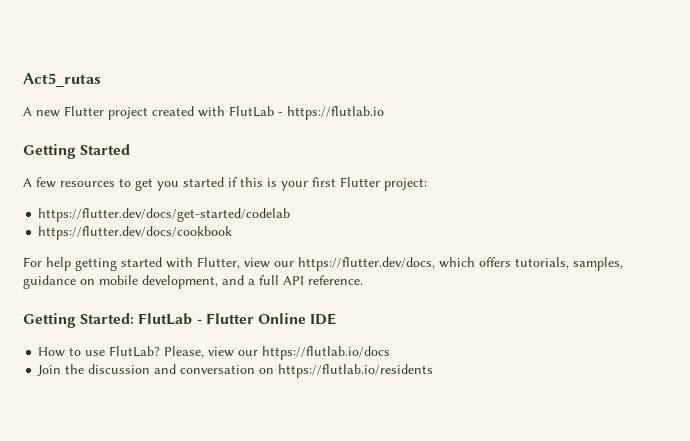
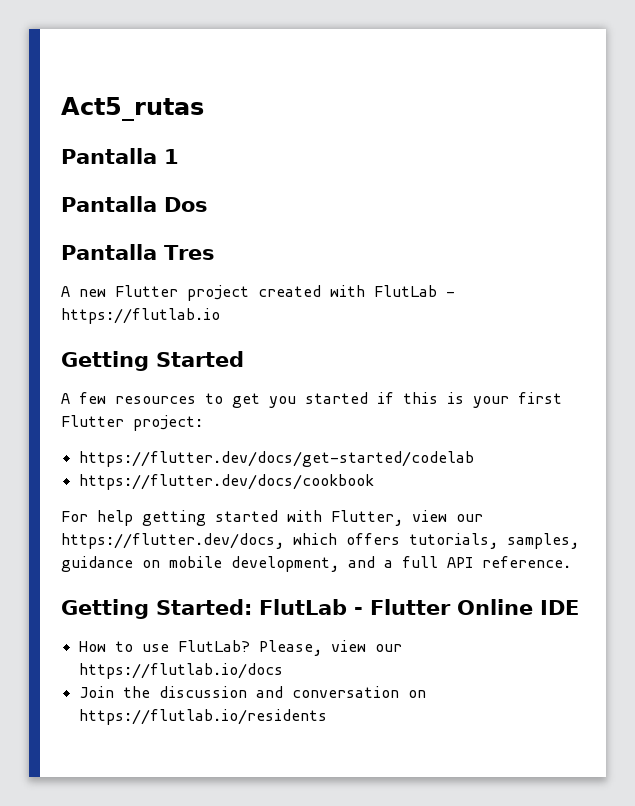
(101, 80) none -> [61,148,179,164] [61,196,208,212] [61,244,215,260] // Pantalla 1 // Pantalla Dos // Pantalla Tres

